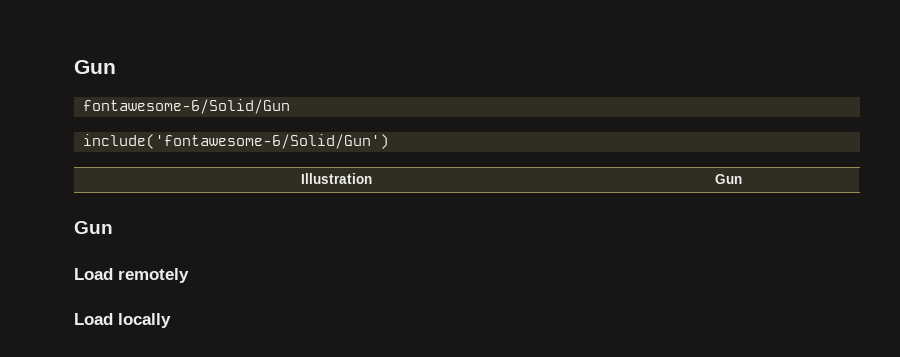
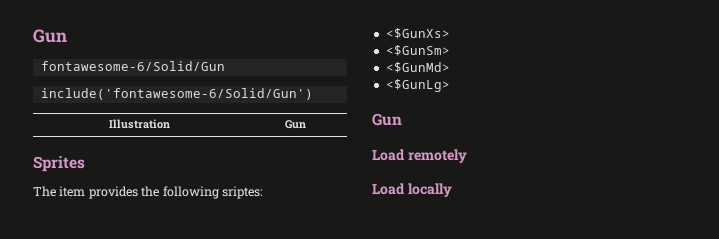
(742, 179) none -> [33,156,85,172] [33,186,263,199] [385,28,450,39] [385,45,450,56] [385,62,450,73] [385,79,450,92] // Sprites // The item provides the following sriptes: // <$GunXs> // <$GunSm> // <$GunMd> // <$GunLg>

